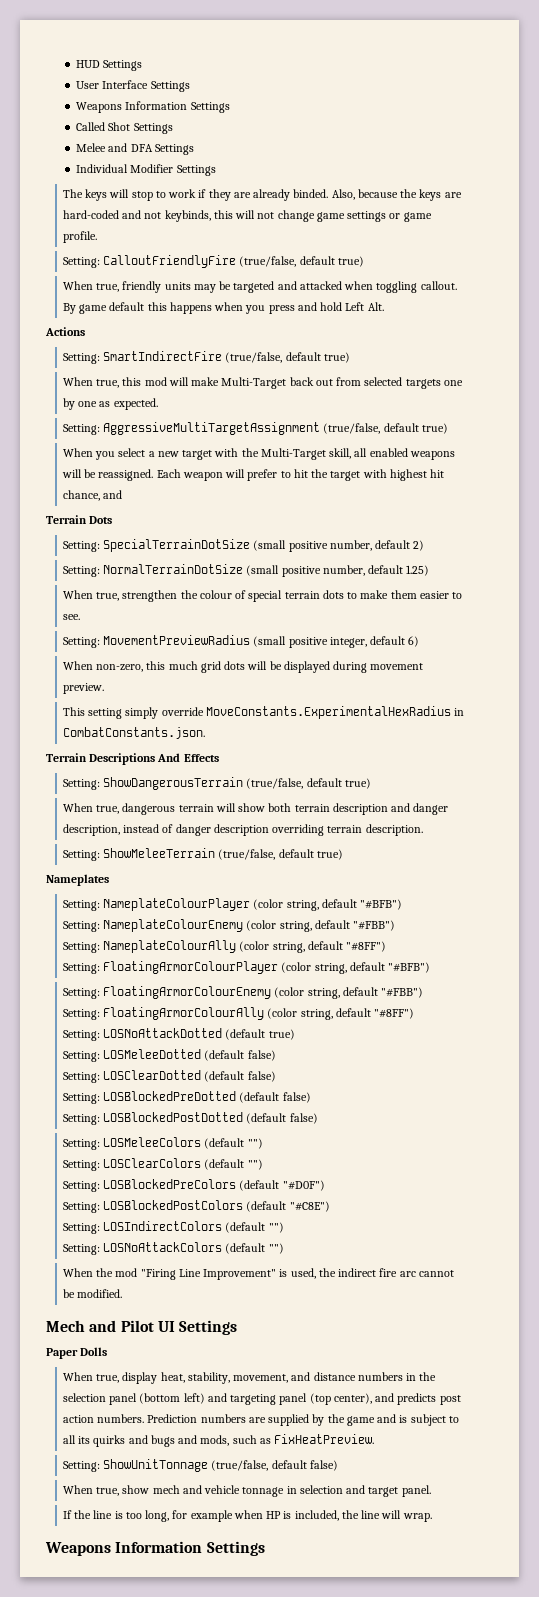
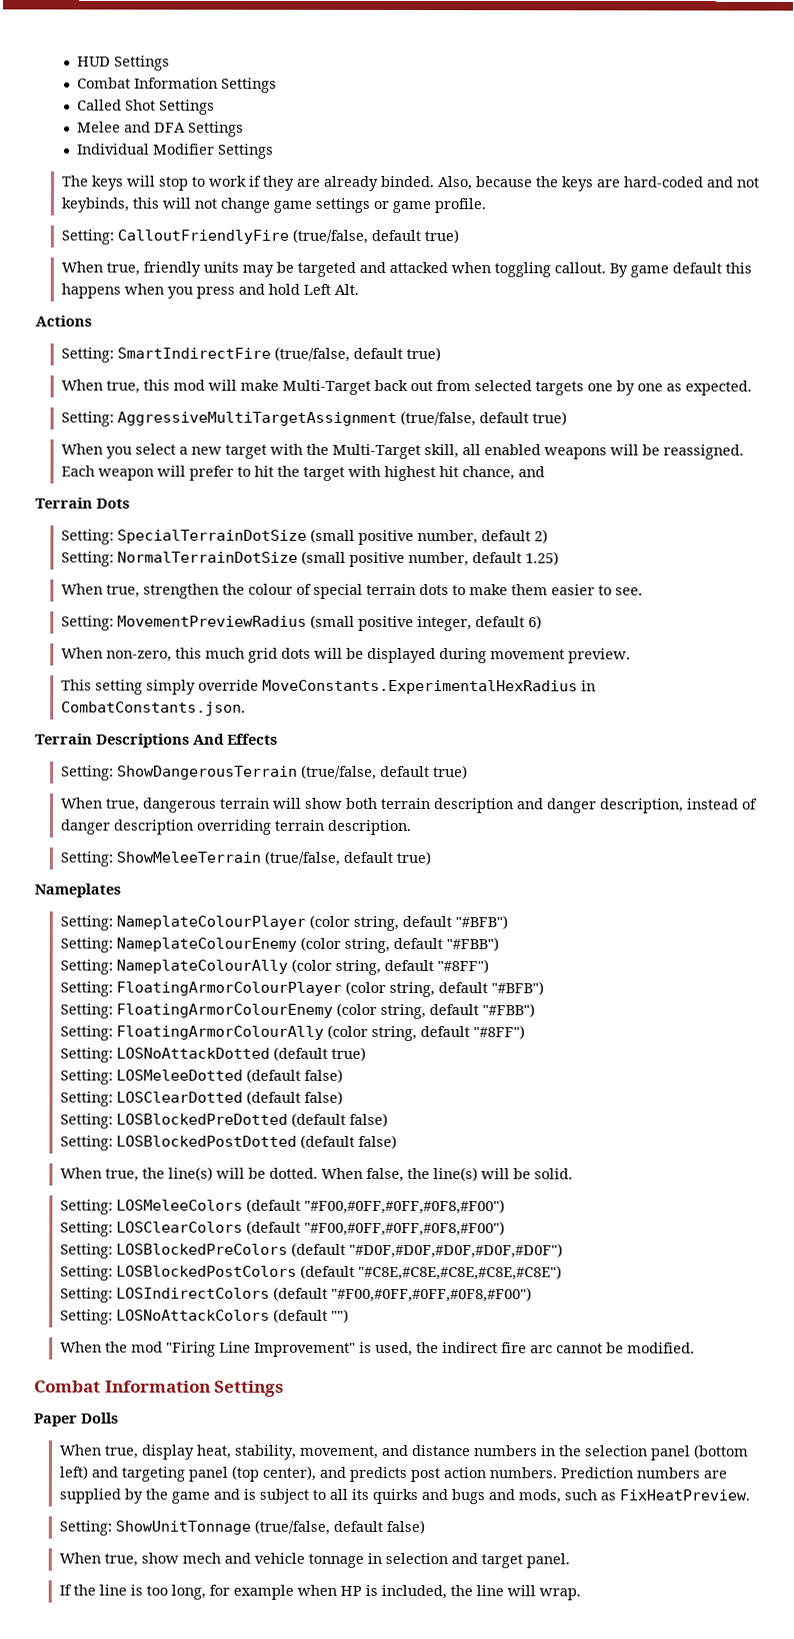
[76,80,190,92] [76,102,123,113] User Interface Settings // Weapons -> [77,77,132,89] Combat
(318, 1118) none -> [59,1166,573,1183] // When true, the line(s) will be dotted. When false, the line(s) will be solid.
[247,1138,263,1149] "") -> [303,1198,505,1215] "#F00,#0FF,#0FF,#0F8,#F00")
[247,1159,263,1170] "") -> [303,1220,505,1237] "#F00,#0FF,#0FF,#0F8,#F00")
[282,1180,325,1191] "#D0F") -> [348,1242,563,1259] "#D0F,#D0F,#D0F,#D0F,#D0F")
[289,1201,330,1212] "#C8E") -> [357,1264,562,1281] "#C8E,#C8E,#C8E,#C8E,#C8E")
[268,1222,284,1233] "") -> [330,1286,532,1303] "#F00,#0FF,#0FF,#0F8,#F00")
[46,1320,175,1332] Mech and Pilot UI -> [34,1380,211,1393] Combat Information
[45,1541,265,1556] // Weapons Information Settings -> (581, 1594) none

